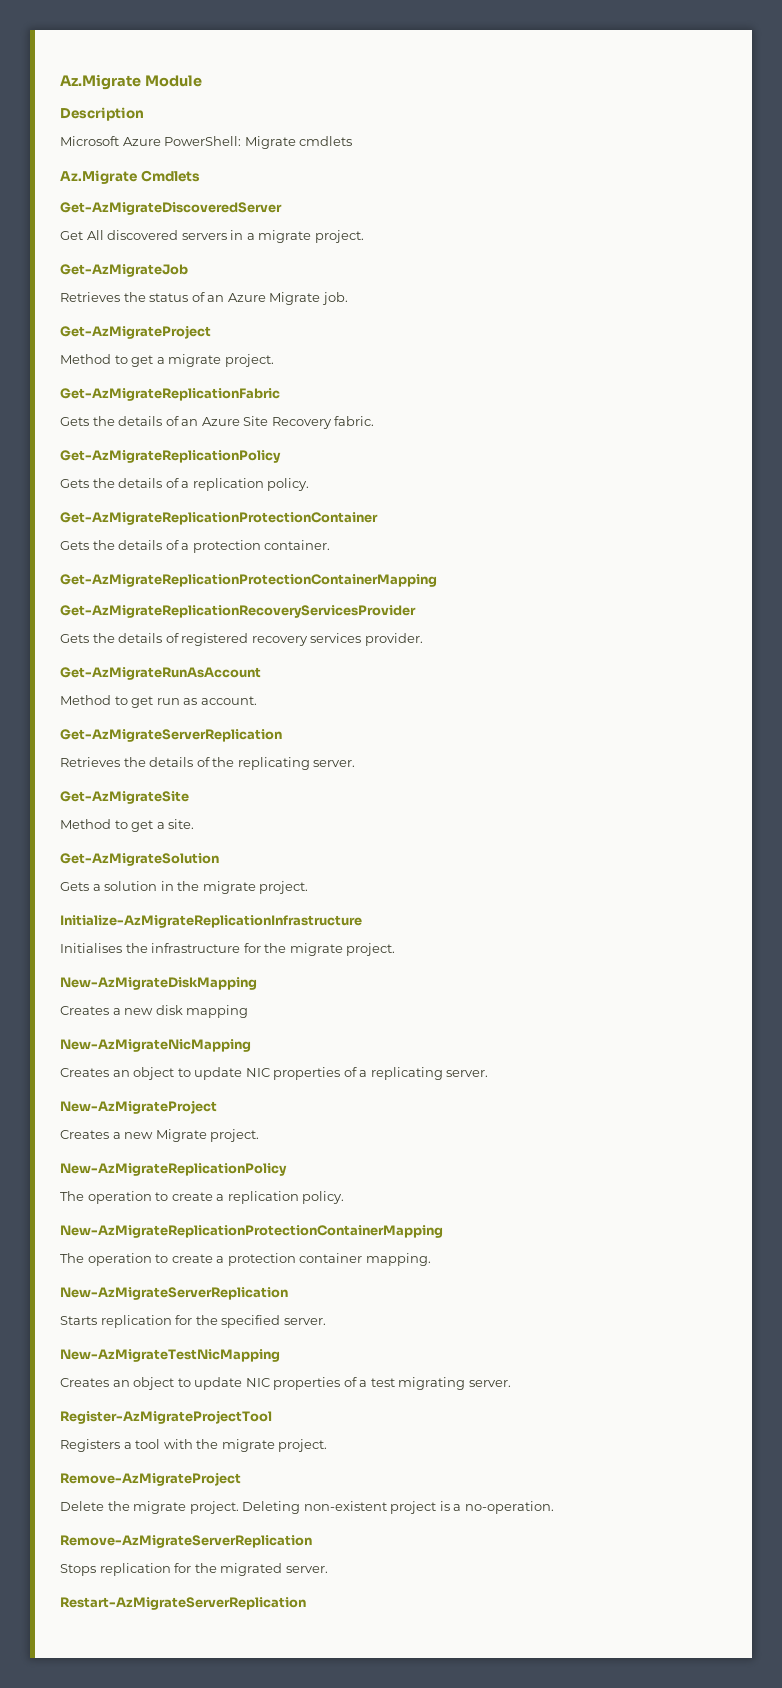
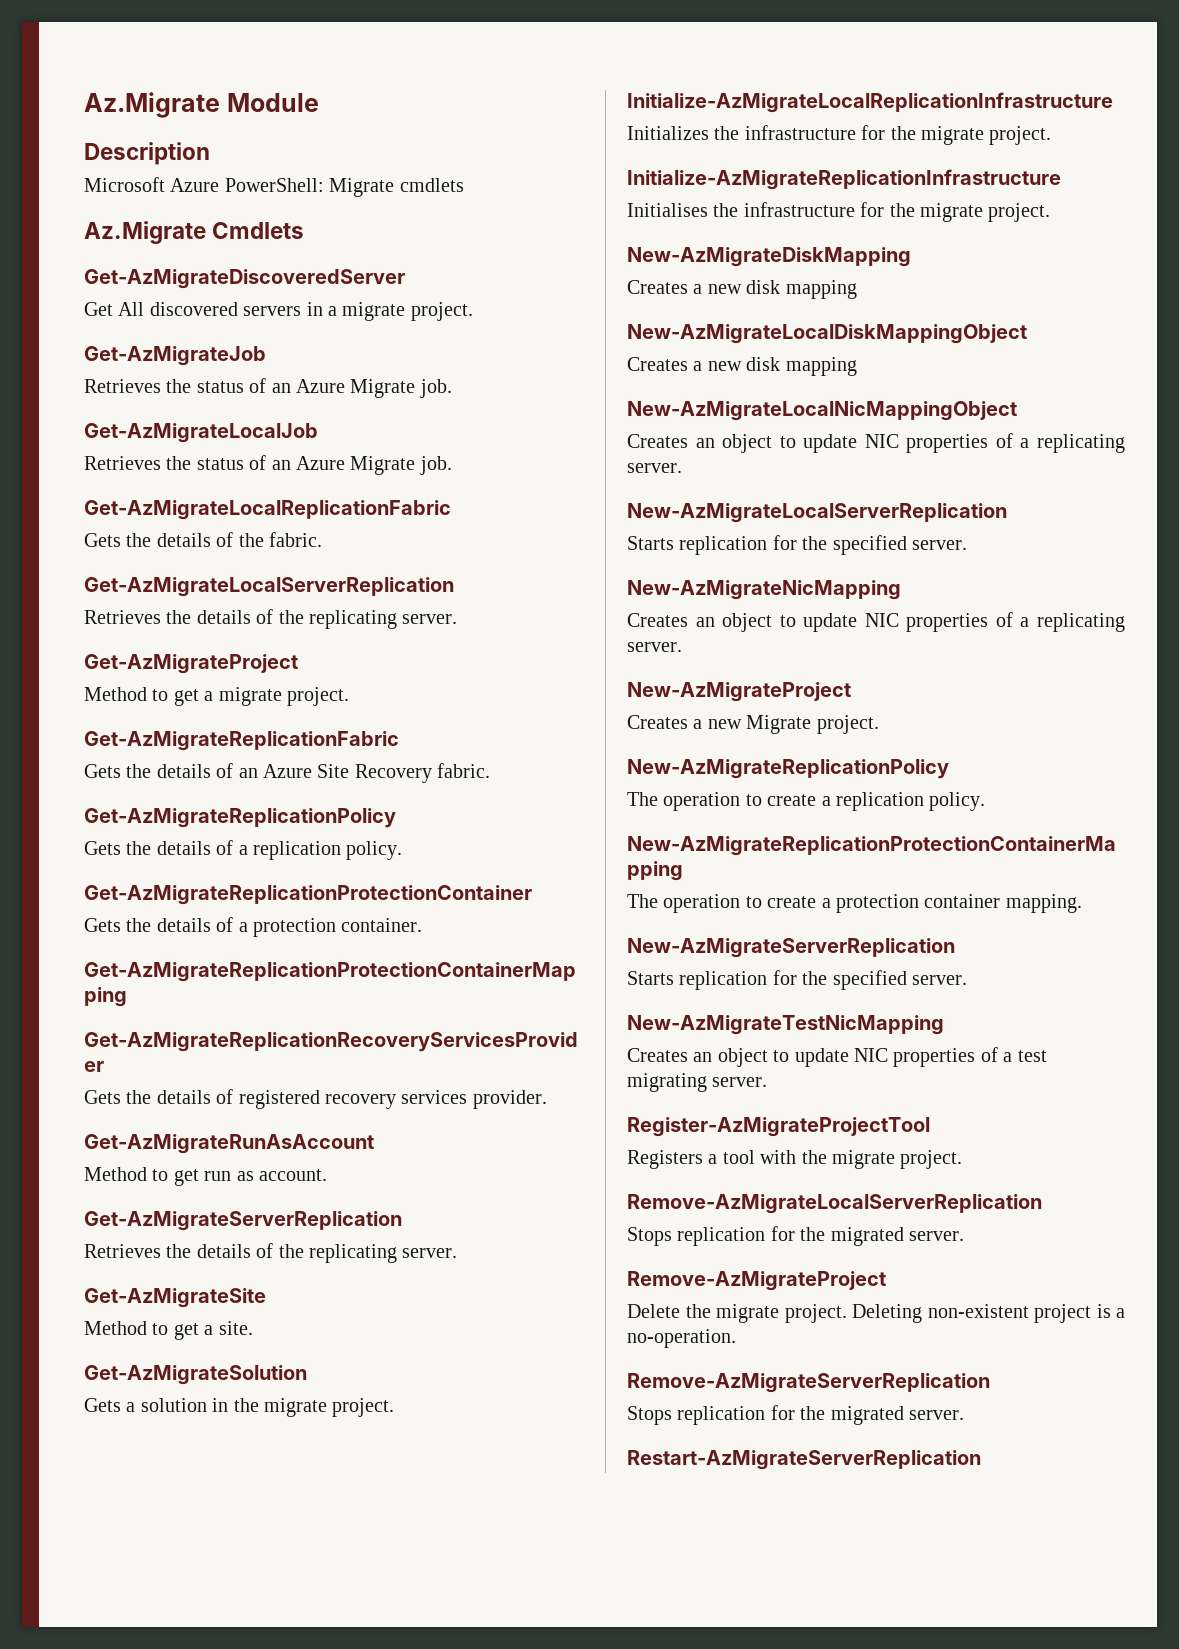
(348, 298) none -> [84,423,318,443] [84,455,452,475] [84,500,451,520] [84,532,322,547] [84,577,454,597] [84,609,458,629] // Get-AzMigrateLocalJob // Retrieves the status of an Azure Migrate job. // Get-AzMigrateLocalReplicationFabric // Gets the details of the fabric. // Get-AzMigrateLocalServerReplication // Retrieves the details of the replicating server.
(309, 887) none -> [627,92,1113,113] [627,125,1052,145] // Initialize-AzMigrateLocalReplicationInfrastructure // Initializes the infrastructure for the migrate project.
(249, 1011) none -> [627,324,1027,344] [627,357,857,376] [627,401,1017,421] [627,433,1125,453] [627,463,682,473] [627,503,1007,523] [627,535,967,555] // New-AzMigrateLocalDiskMappingObject // Creates a new disk mapping // New-AzMigrateLocalNicMappingObject // Creates an object to update NIC properties of a replicating server. // New-AzMigrateLocalServerReplication // Starts replication for the specified server.
(328, 1445) none -> [627,1194,1042,1214] [627,1226,964,1246] // Remove-AzMigrateLocalServerReplication // Stops replication for the migrated server.

